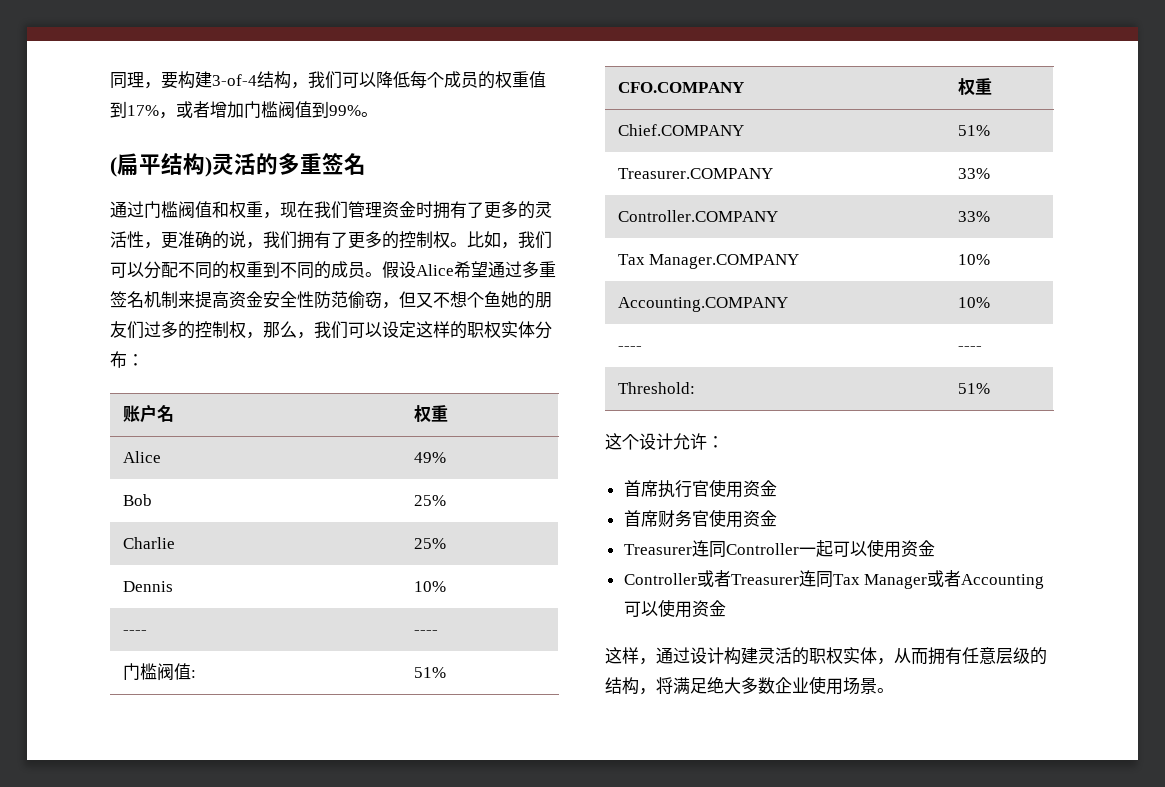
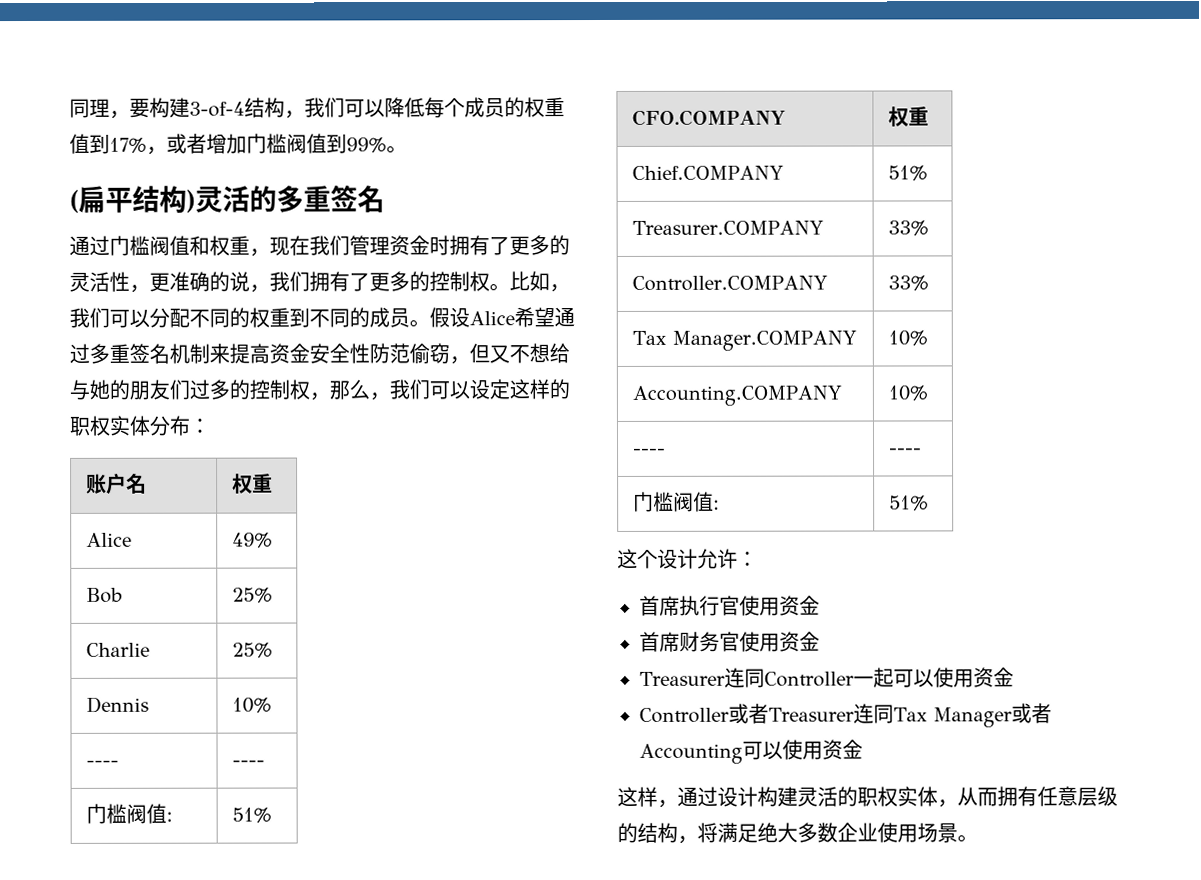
[467,291,501,308] 个鱼 -> [549,343,570,364] [69,379,90,400] 给与
[617,382,695,394] Threshold: -> [632,491,720,512] 门槛阀值:

